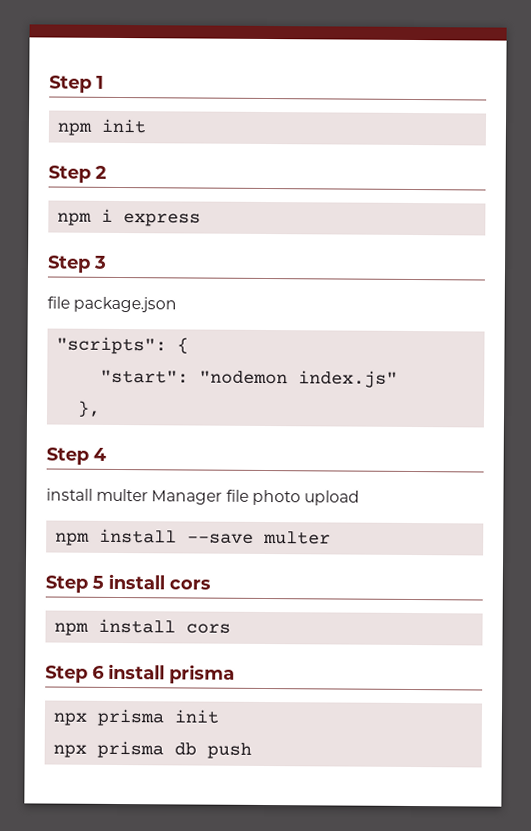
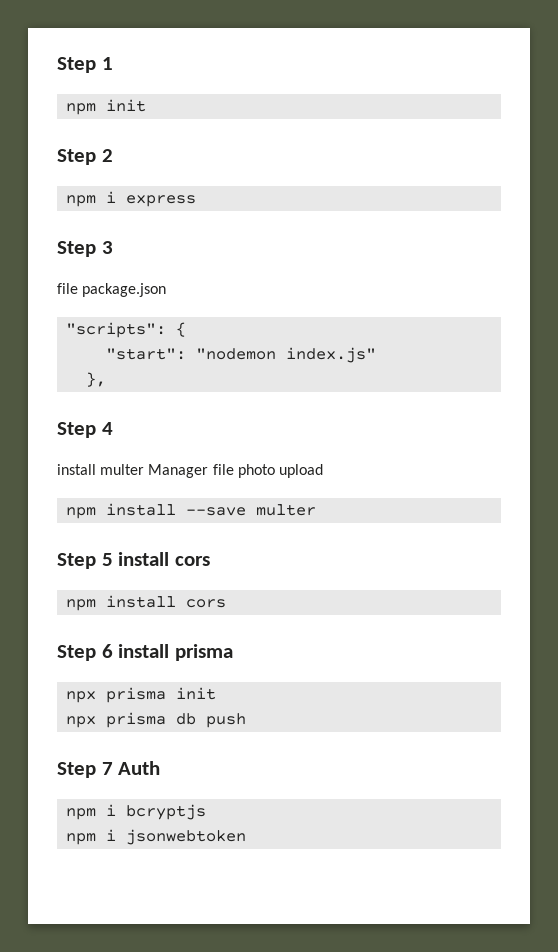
(253, 750) none -> [57,761,161,778] [66,804,207,820] [66,829,247,845] // Step 7 Auth // npm i bcryptjs // npm i jsonwebtoken

